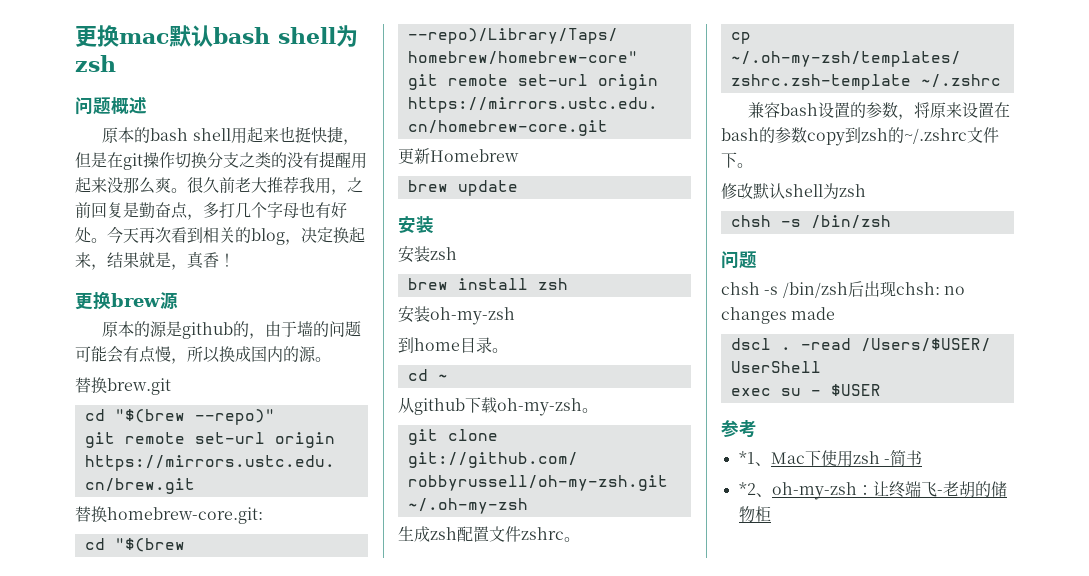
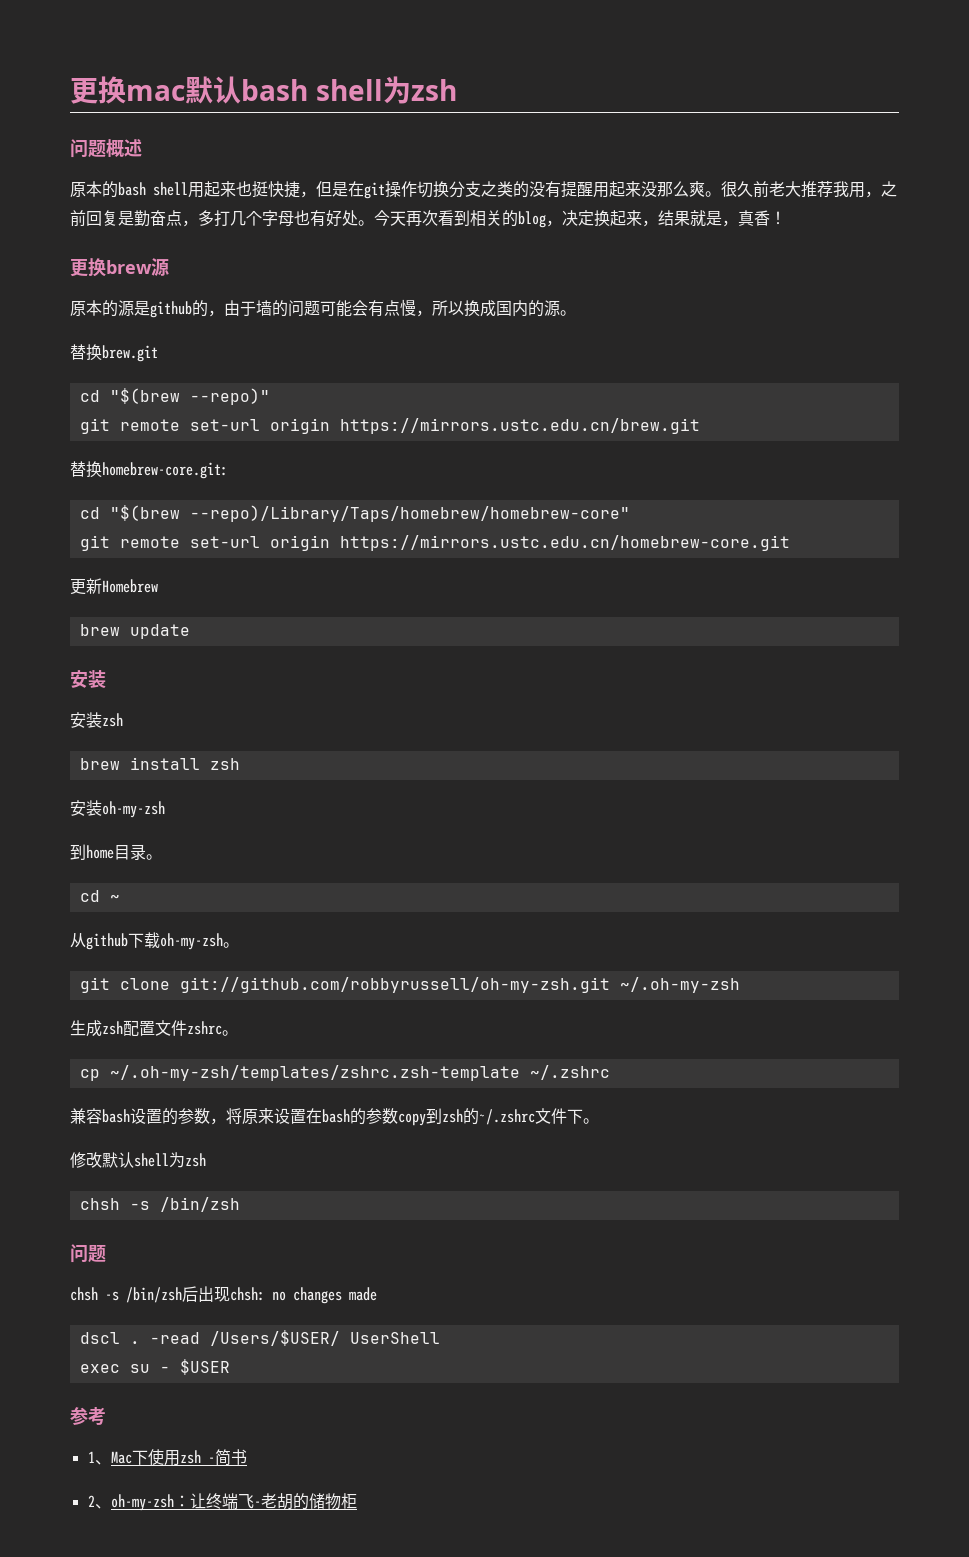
[738,451,755,464] *1 -> [87,1451,95,1463] 1
[738,482,756,495] *2 -> [87,1495,95,1507] 2

